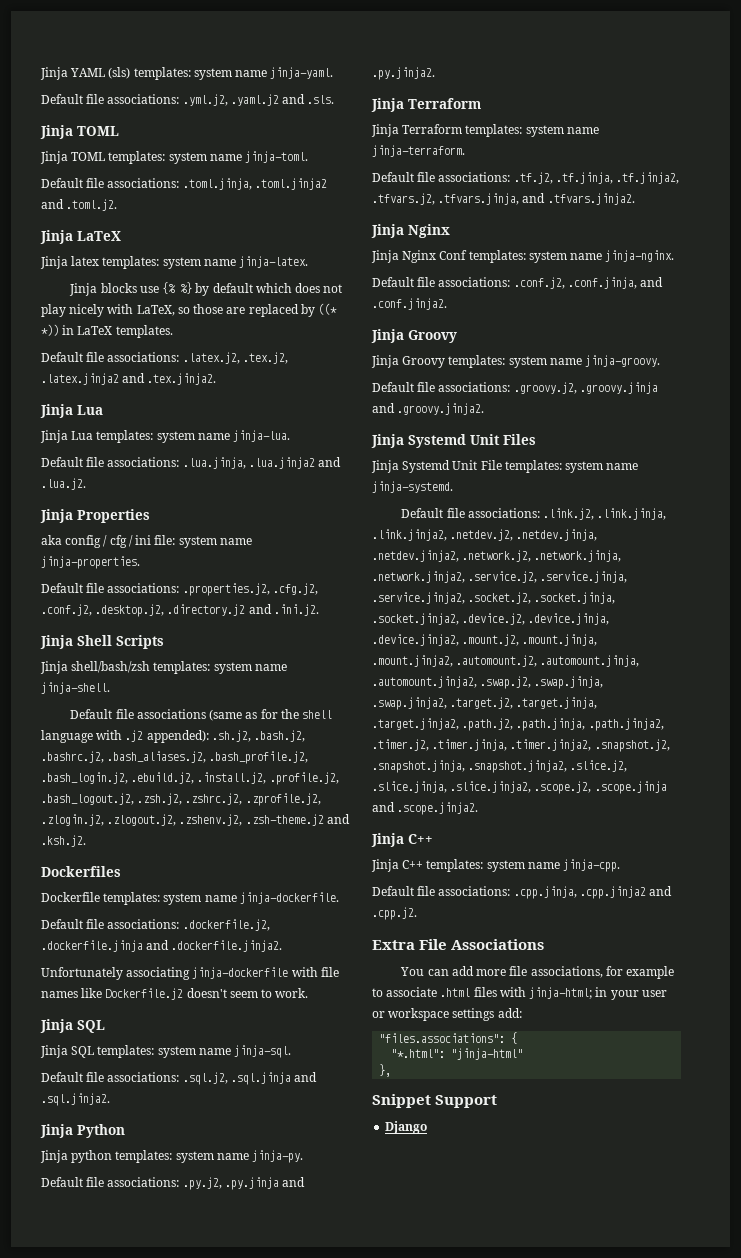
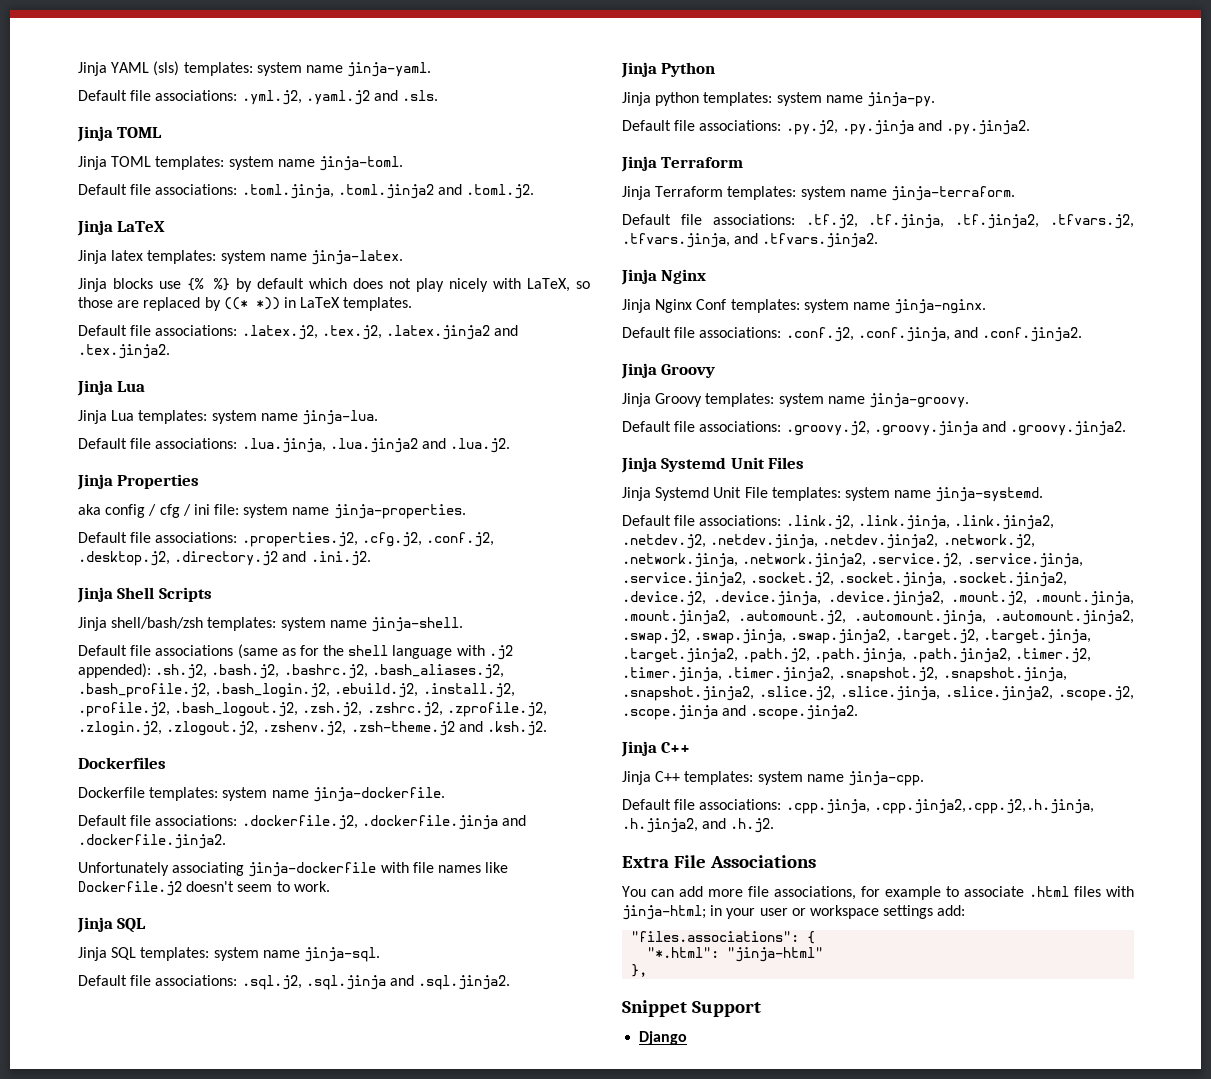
[579,886,673,899] [372,907,417,920] .cpp.jinja2 and .cpp.j2. -> [873,799,1094,814] [622,818,775,833] .cpp.jinja2,.cpp.j2,.h.jinja, .h.jinja2, and .h.j2.

